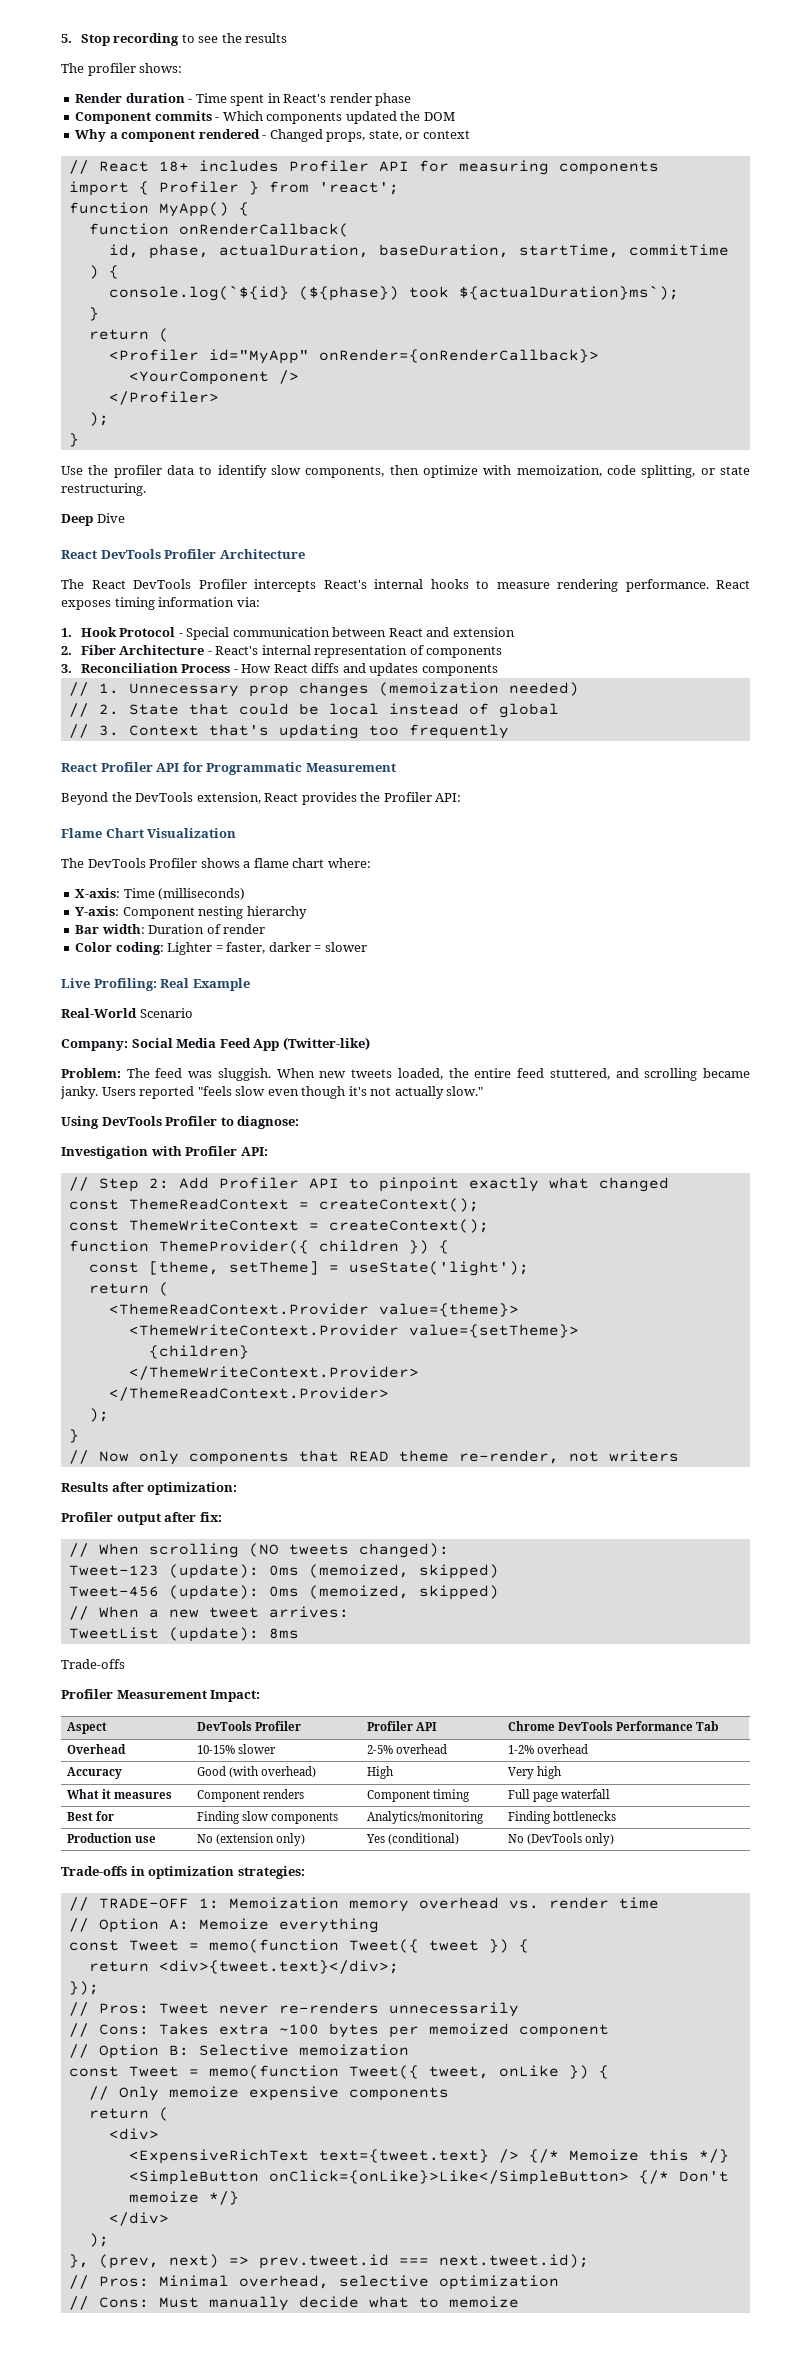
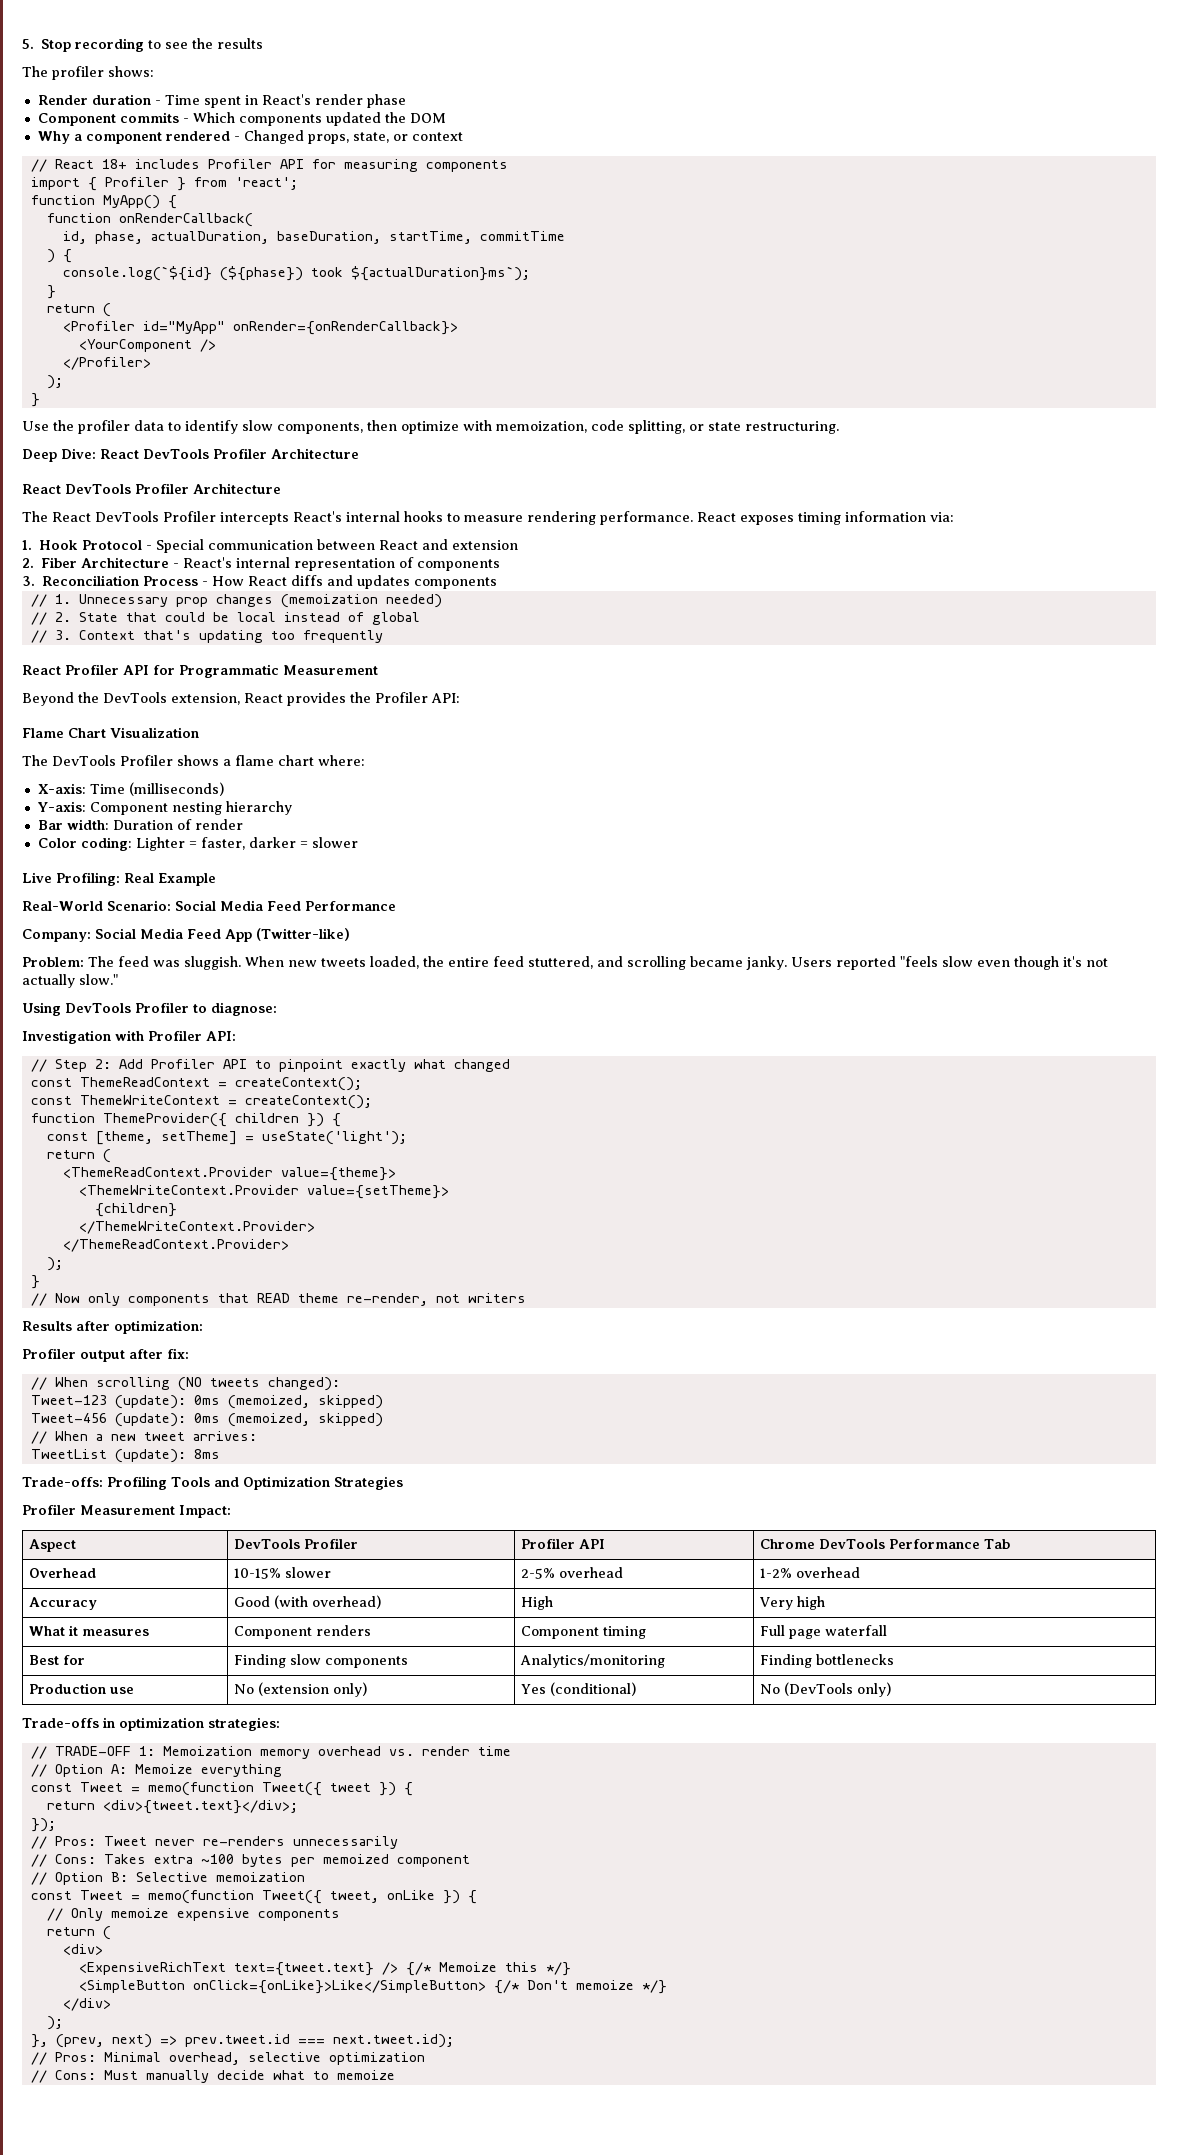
[96,513,125,523] Dive -> [61,448,359,459] Dive: React DevTools Profiler Architecture
[139,1008,193,1018] Scenario -> [107,900,396,911] Scenario: Social Media Feed Performance
[61,1659,125,1669] Trade-offs -> [22,1476,403,1490] Trade-offs: Profiling Tools and Optimization Strategies

